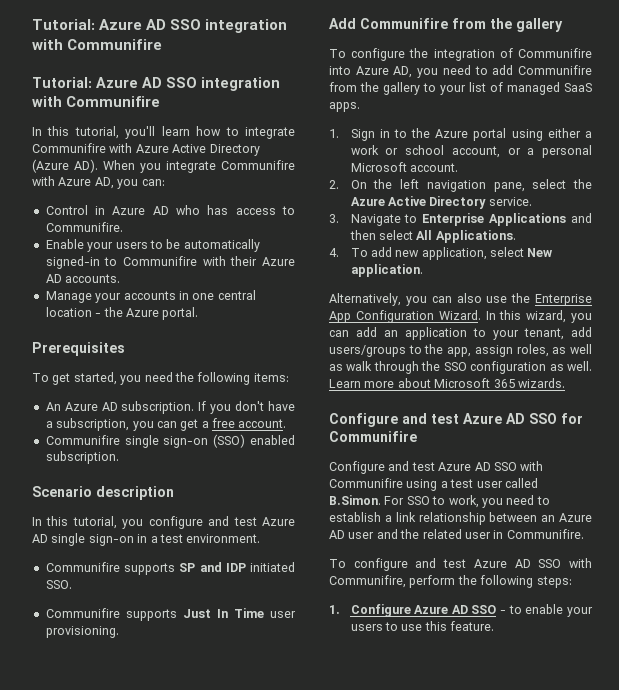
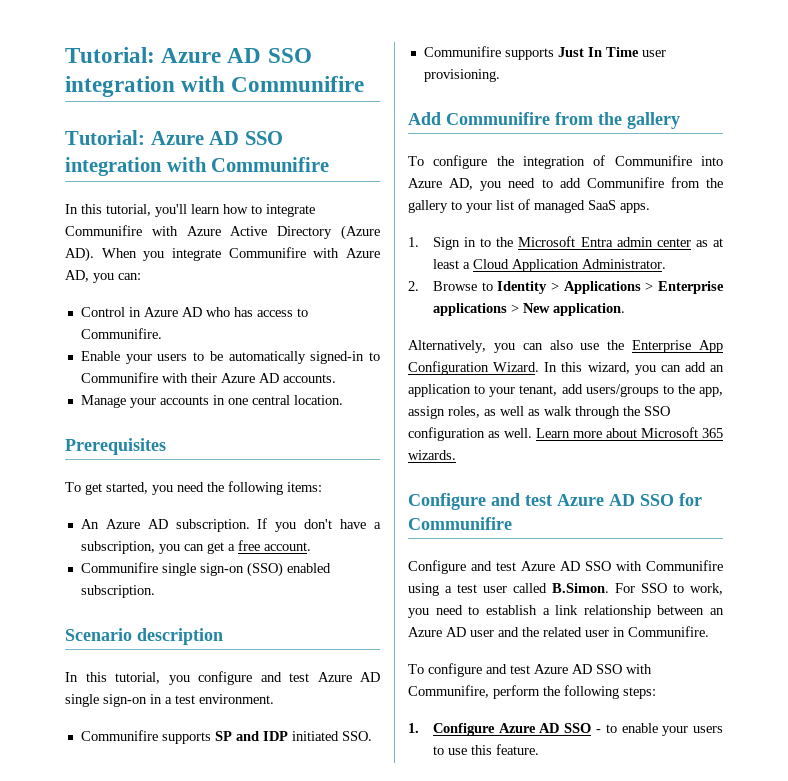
[45,307,199,320] location - the Azure portal. -> [293,395,343,405] location.
[435,128,592,141] [350,145,592,158] [350,162,458,172] [329,179,592,192] [350,196,532,209] [329,213,592,226] [349,230,516,243] [329,247,524,260] Azure portal using either a work or school account, or a personal Microsoft account. // 2. On the left navigation pane, select the Azure Active Directory service. // 3. Navigate to Enterprise Applications and then select All Applications. // 4. To add new application, select -> [518,236,723,247] [432,259,666,272] [408,281,724,294] [432,303,519,316] Microsoft Entra admin center as at least a Cloud Application Administrator. // 2. Browse to Identity > Applications > Enterprise applications >

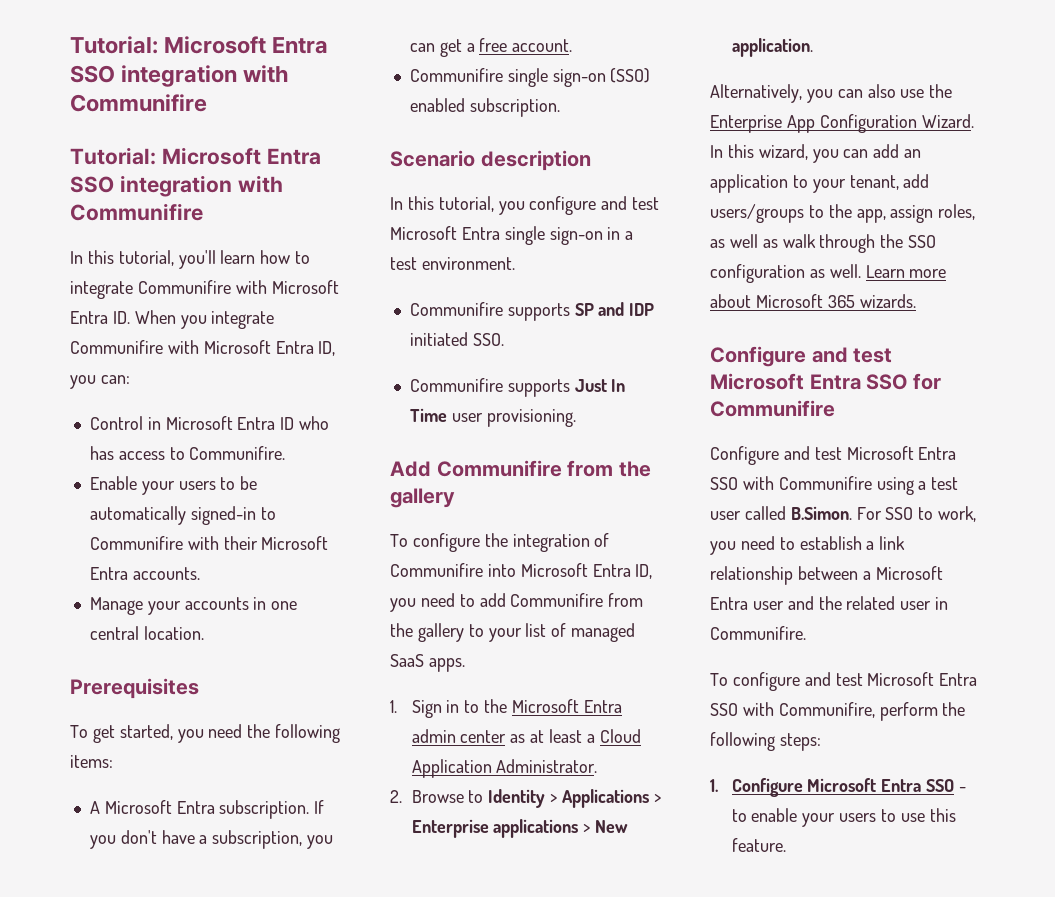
[65,47,262,63] Tutorial: Azure AD -> [70,36,329,54] Tutorial: Microsoft Entra
[150,131,240,145] Azure AD -> [161,147,321,165] Microsoft Entra
[186,225,381,240] [65,247,94,262] Azure Active Directory (Azure AD). -> [271,280,339,294] [70,311,130,324] Microsoft Entra ID.
[346,248,380,258] [65,270,89,282] Azure AD, -> [203,340,336,356] Microsoft Entra ID,
[143,307,202,317] Azure AD -> [165,416,295,430] Microsoft Entra ID
[220,373,279,383] Azure AD -> [261,536,329,550] [89,567,128,580] Microsoft Entra
[80,519,168,529] An Azure AD -> [89,800,215,814] A Microsoft Entra
[317,672,380,682] Azure AD -> [390,226,500,240] Microsoft Entra
[408,178,474,190] Azure AD, -> [520,563,653,579] Microsoft Entra ID,
[557,494,635,506] Azure AD -> [710,373,861,390] Microsoft Entra
[521,561,580,571] Azure AD -> [846,446,957,460] Microsoft Entra
[710,608,724,615] [408,627,466,637] an Azure AD -> [862,566,943,580] [710,597,748,610] a Microsoft Entra
[534,664,592,674] Azure AD -> [867,672,978,686] Microsoft Entra
[498,723,560,733] Azure AD -> [807,778,922,792] Microsoft Entra

